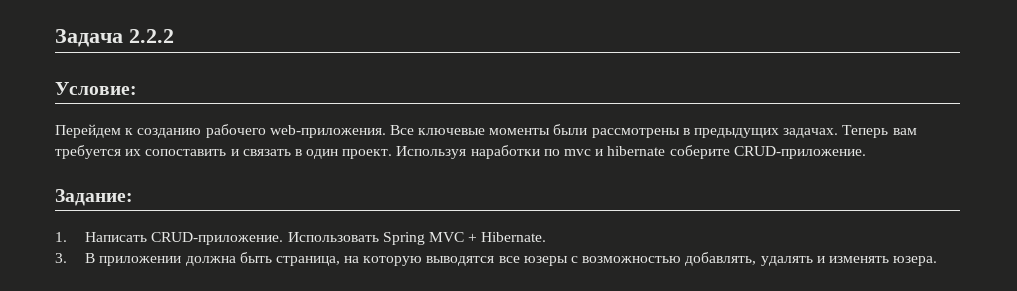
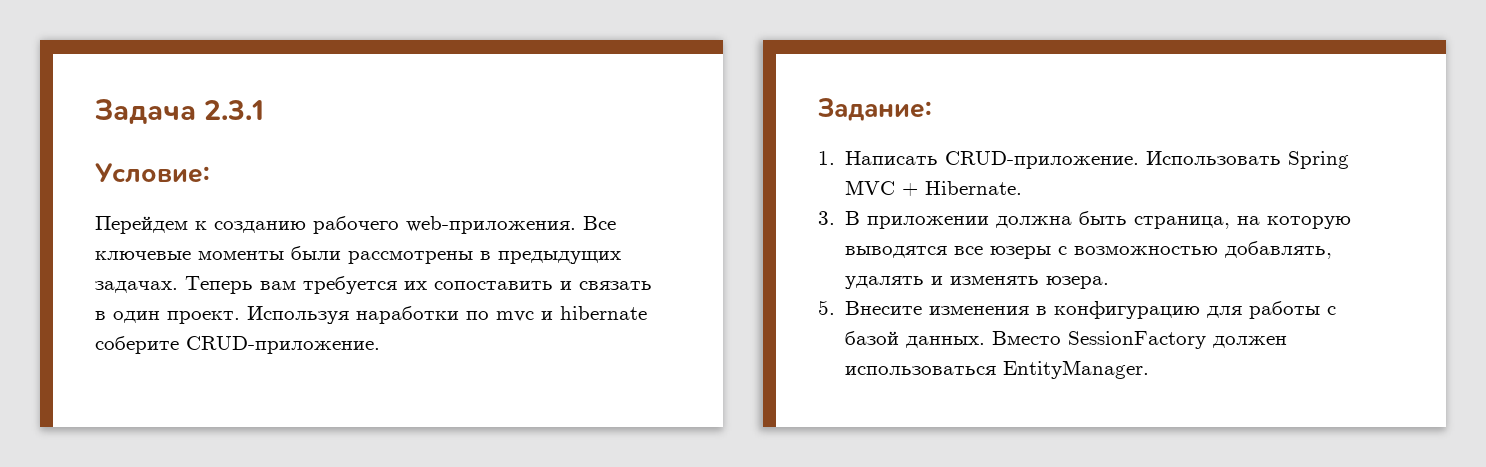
[129,29,174,43] 2.2.2 -> [204,100,264,120] 2.3.1
(938, 261) none -> [818,300,1337,319] [845,331,1288,349] [845,360,1150,379] // 5. Внесите изменения в конфигурацию для работы с базой данных. Вместо SessionFactory должен использоваться EntityManager.

